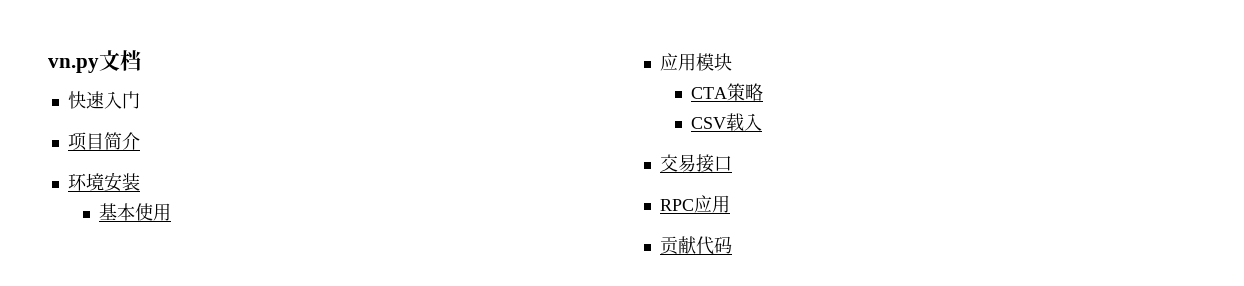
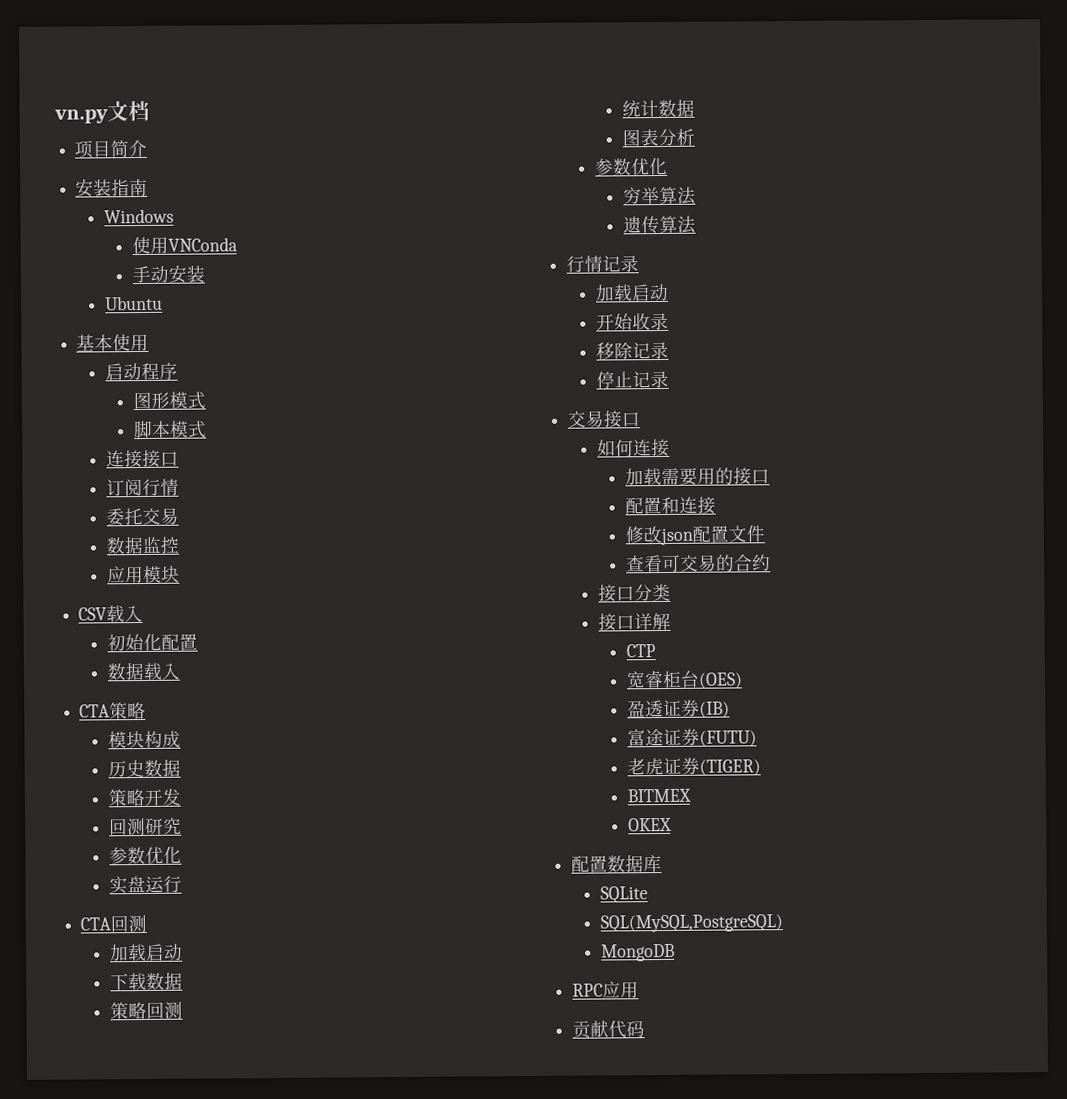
[67,91,140,109] // 快速入门 -> (150, 111) none
[67,172,140,192] [98,203,171,221] [659,53,732,71] [690,83,763,101] [690,113,762,131] [659,154,732,173] 环境安装 // 基本使用 // 应用模块 // CTA策略 // CSV载入 // 交易接口 -> [75,178,149,198] [103,208,174,224] [131,236,238,255] [131,264,205,284] [104,295,163,311] [76,333,150,352] [104,362,178,381] [132,391,206,410] [132,419,207,439] [105,449,179,469] [105,478,179,497] [105,507,179,527] [105,535,180,555] [106,565,180,584] [78,604,144,623] [106,633,198,652] [106,661,180,681] [79,701,147,720] [107,730,181,749] [107,758,181,778] [107,788,181,807] [108,817,182,836] [108,846,182,865] [108,875,182,895] [80,914,148,933] [109,943,183,962] [109,971,183,991] [109,1001,183,1020] [621,98,695,118] [621,128,695,147] [593,157,668,176] [622,186,696,205] [622,215,696,235] [566,255,640,273] [594,283,669,302] [595,312,669,331] [595,341,669,360] [595,370,669,389] [567,410,642,429] [596,438,670,458] [624,467,770,486] [624,496,716,515] [624,525,765,546] [625,554,771,573] [597,583,671,603] [597,612,671,632] [625,644,656,658] [625,670,743,689] [626,699,730,718] [626,728,757,747] [626,757,761,776] [626,788,691,803] [627,817,672,832] [571,854,663,873] [599,886,648,904] [599,914,783,933] [600,943,675,962] 安装指南 // Windows // 使用VNConda // 手动安装 // Ubuntu // 基本使用 // 启动程序 // 图形模式 // 脚本模式 // 连接接口 // 订阅行情 // 委托交易 // 数据监控 // 应用模块 // CSV载入 // 初始化配置 // 数据载入 // CTA策略 // 模块构成 // 历史数据 // 策略开发 // 回测研究 // 参数优化 // 实盘运行 // CTA回测 // 加载启动 // 下载数据 // 策略回测 // 统计数据 // 图表分析 // 参数优化 // 穷举算法 // 遗传算法 // 行情记录 // 加载启动 // 开始收录 // 移除记录 // 停止记录 // 交易接口 // 如何连接 // 加载需要用的接口 // 配置和连接 // 修改json配置文件 // 查看可交易的合约 // 接口分类 // 接口详解 // CTP // 宽睿柜台(OES) // 盈透证券(IB) // 富途证券(FUTU) // 老虎证券(TIGER) // BITMEX // OKEX // 配置数据库 // SQLite // SQL(MySQL,PostgreSQL) // MongoDB

